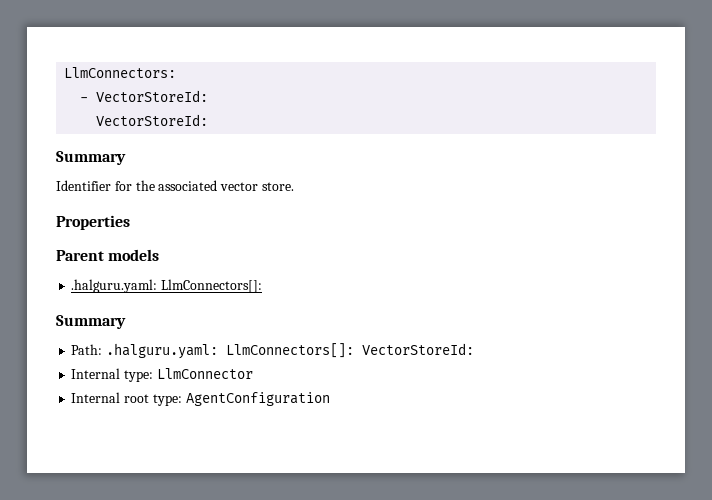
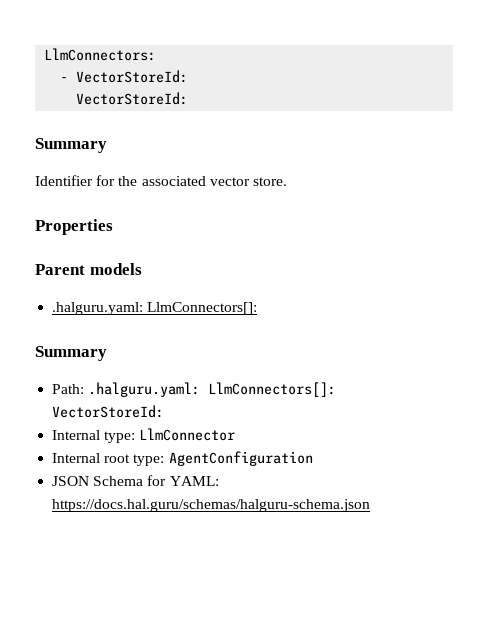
(330, 399) none -> [52,475,219,486] [52,499,371,512] // JSON Schema for YAML: https://docs.hal.guru/schemas/halguru-schema.json

